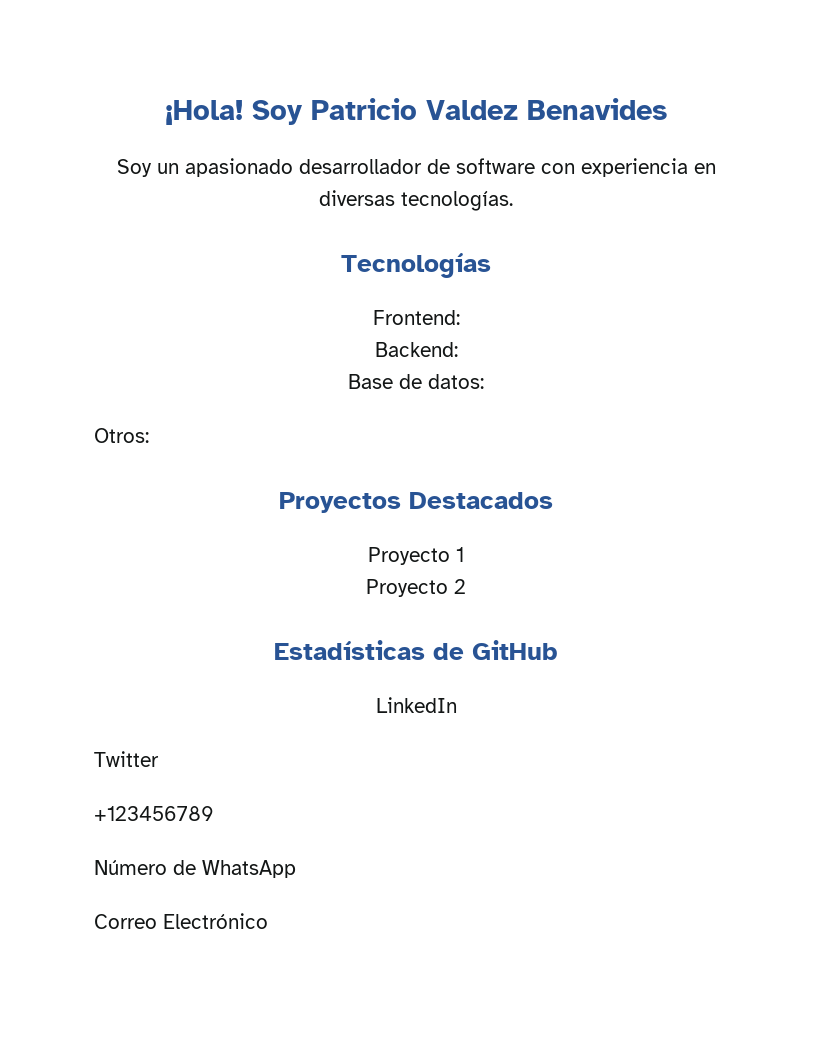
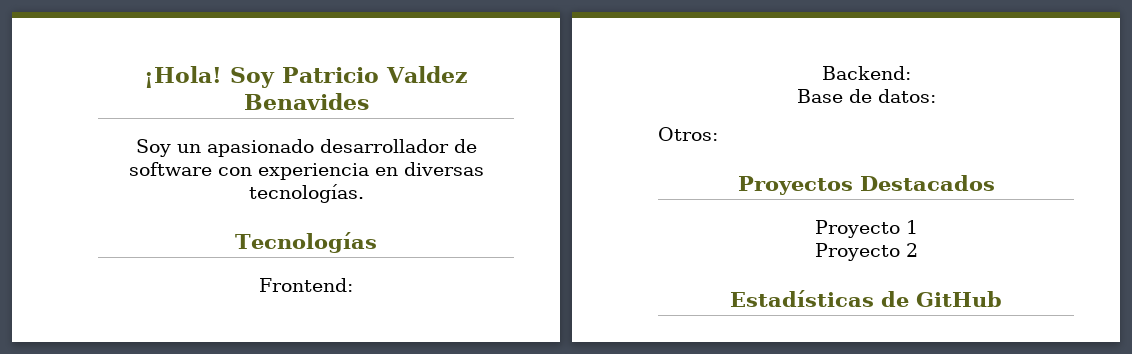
[375,697,457,713] [94,751,159,767] [94,806,214,821] [94,860,296,878] [94,913,268,929] // LinkedIn // Twitter // +123456789 // Número de WhatsApp // Correo Electrónico -> (1002, 299) none

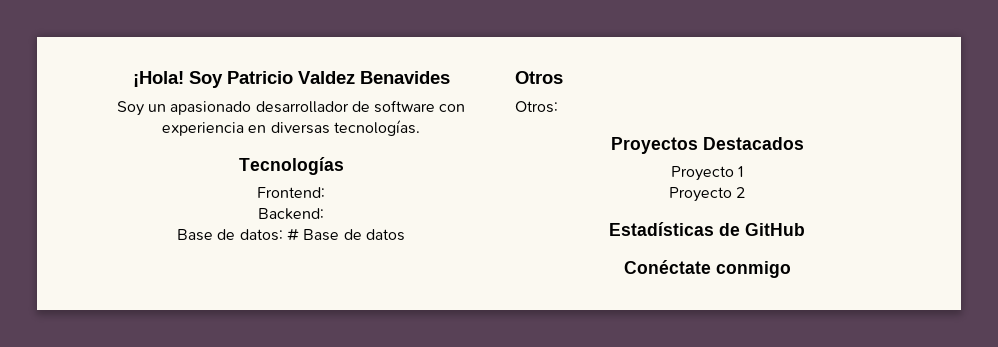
(936, 96) none -> [287,228,405,241] [515,71,563,84] # Base de datos // Otros
(1002, 299) none -> [623,260,791,278] // Conéctate conmigo

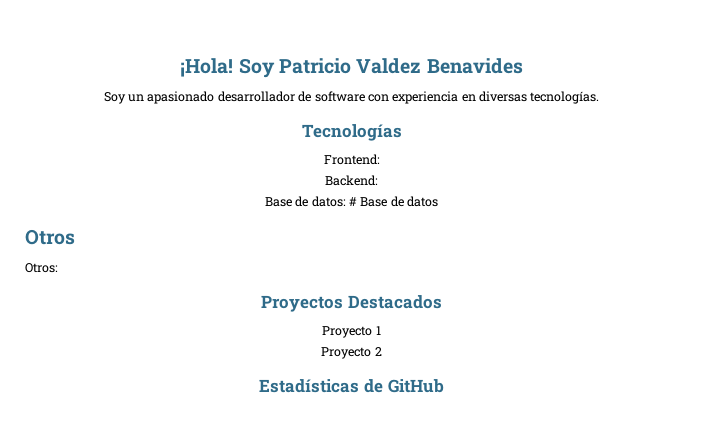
[623,260,791,278] // Conéctate conmigo -> (444, 386) none

